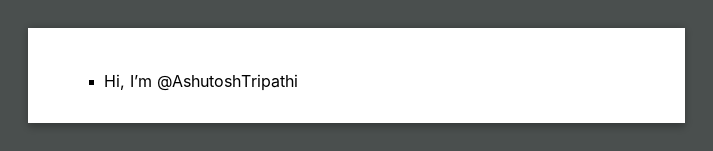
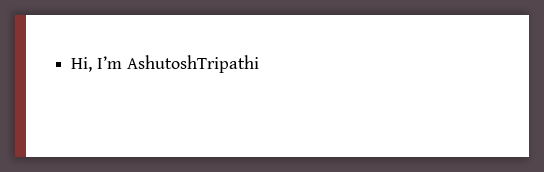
[156,74,298,91] @AshutoshTripathi -> [126,55,259,73] AshutoshTripathi

